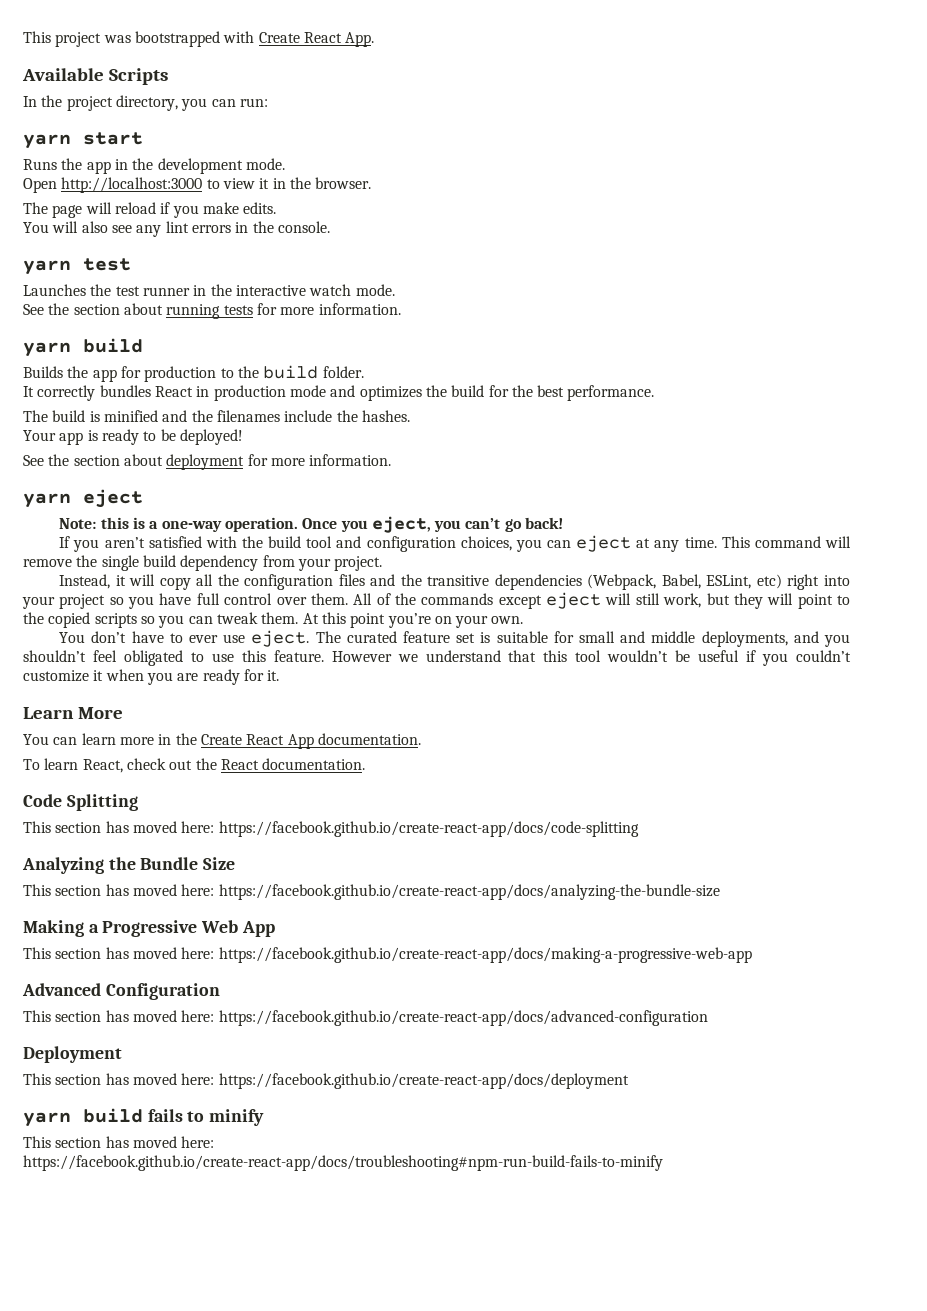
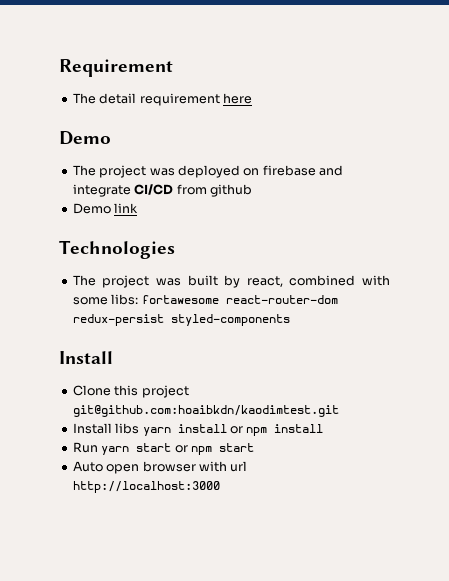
[23,31,375,47] [22,68,168,85] [23,95,268,111] [23,132,143,149] [23,158,285,174] [23,177,372,193] [23,202,277,218] [23,221,330,237] [23,258,131,275] [23,284,395,296] [23,303,401,319] [23,338,143,357] [23,365,364,382] [23,385,655,401] [23,410,410,422] [23,429,243,445] [23,454,392,470] [23,489,143,508] [59,516,564,533] [59,535,852,552] [23,555,383,571] [59,574,851,590] [22,592,851,609] [23,612,524,628] [59,630,851,647] [23,650,852,666] [23,669,280,685] [23,707,123,719] [23,733,421,749] [23,758,366,773] [23,794,138,811] [23,821,639,837] [22,857,236,874] [23,884,720,900] [23,920,275,937] [23,947,752,963] [22,983,220,1000] [23,1010,708,1026] [23,1046,122,1063] [23,1073,629,1089] [23,1108,265,1127] [23,1136,215,1148] [23,1155,663,1171] This project was bootstrapped with Create React App. // Available Scripts // In the project directory, you can run: // yarn start // Runs the app in the development mode. // Open http://localhost:3000 to view it in the browser. // The page will reload if you make edits. // You will also see any lint errors in the console. // yarn test // Launches the test runner in the interactive watch mode. // See the section about running tests for more information. // yarn build // Builds the app for production to the build folder. // It correctly bundles React in production mode and optimizes the build for the best performance. // The build is minified and the filenames include the hashes. // Your app is ready to be deployed! // See the section about deployment for more information. // yarn eject // Note: this is a one-way operation. Once you eject, you can’t go back! // If you aren’t satisfied with the build tool and configuration choices, you can eject at any time. This command will remove the single build dependency from your project. // Instead, it will copy all the configuration files and the transitive dependencies (Webpack, Babel, ESLint, etc) right into your project so you have full control over them. All of the commands except eject will still work, but they will point to the copied scripts so you can tweak them. At this point you’re on your own. // You don’t have to ever use eject. The curated feature set is suitable for small and middle deployments, and you shouldn’t feel obligated to use this feature. However we understand that this tool wouldn’t be useful if you couldn’t customize it when you are ready for it. // Learn More // You can learn more in the Create React App documentation. // To learn React, check out the React documentation. // Code Splitting // This section has moved here: https://facebook.github.io/create-react-app/docs/code-splitting // Analyzing the Bundle Size // This section has moved here: https://facebook.github.io/create-react-app/docs/analyzing-the-bundle-size // Making a Progressive Web App // This section has moved here: https://facebook.github.io/create-react-app/docs/making-a-progressive-web-app // Advanced Configuration // This section has moved here: https://facebook.github.io/create-react-app/docs/advanced-configuration // Deployment // This section has moved here: https://facebook.github.io/create-react-app/docs/deployment // yarn build fails to minify // This section has moved here: https://facebook.github.io/create-react-app/docs/troubleshooting#npm-run-build-fails-to-minify -> [59,59,173,77] [72,93,252,106] [59,131,111,145] [72,165,343,178] [72,184,252,197] [72,203,139,214] [59,240,175,259] [72,275,390,288] [72,294,338,305] [72,314,290,326] [59,351,113,364] [72,385,189,398] [72,405,339,417] [72,423,324,436] [72,442,254,455] [72,461,248,474] [72,481,220,493] Requirement // The detail requirement here // Demo // The project was deployed on firebase and integrate CI/CD from github // Demo link // Technologies // The project was built by react, combined with some libs: fortawesome react-router-dom redux-persist styled-components // Install // Clone this project git@github.com:hoaibkdn/kaodimtest.git // Install libs yarn install or npm install // Run yarn start or npm start // Auto open browser with url http://localhost:3000

